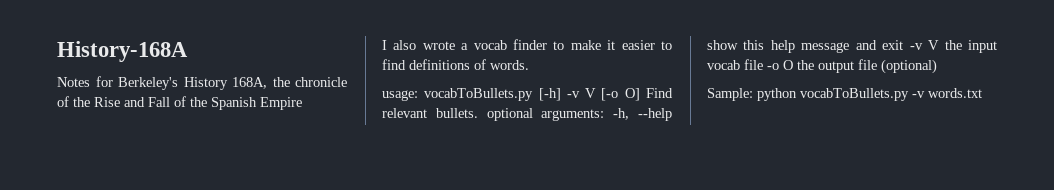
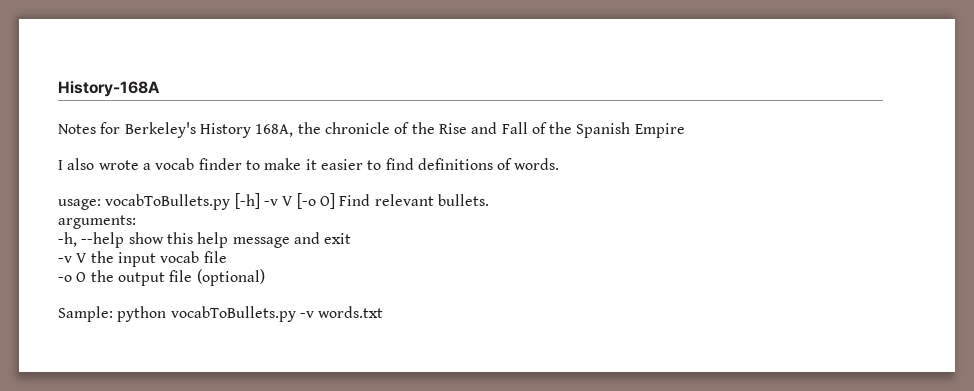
[486,108,533,121] optional -> (489, 200) //
(605, 115) none -> (136, 222) //
(904, 45) none -> (352, 238) //
(763, 64) none -> (227, 257) //

